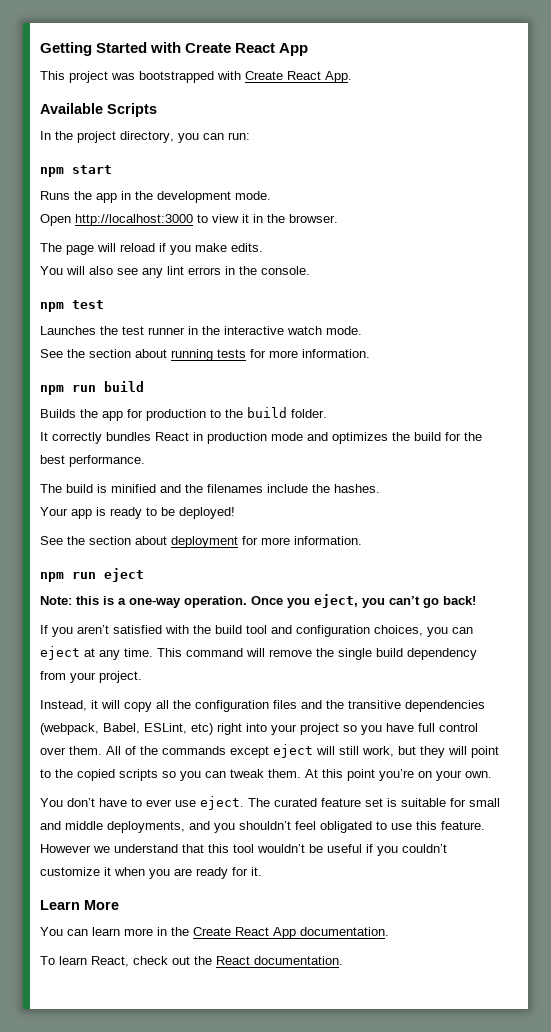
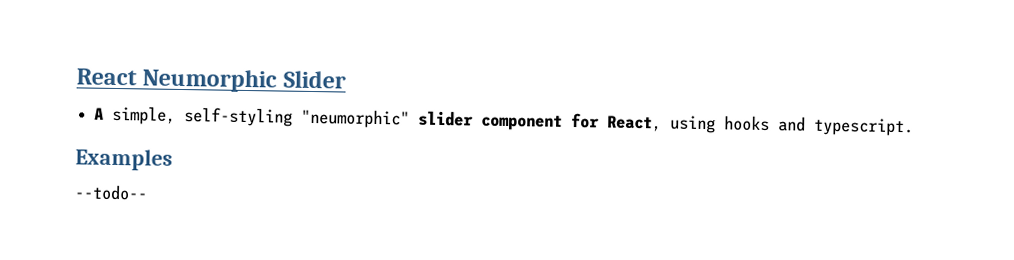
[40,42,309,56] [40,71,352,83] [40,103,157,117] [40,131,250,143] [40,165,112,177] [40,191,271,203] [40,214,338,226] [40,243,263,255] [40,266,310,278] [40,300,104,312] [40,326,362,335] [40,349,370,361] [40,381,144,395] [40,407,327,421] [40,432,482,444] [40,455,145,467] [40,484,380,493] [40,507,235,519] [40,536,362,548] [40,568,144,582] [40,594,476,608] [40,625,473,637] [40,646,477,660] [40,671,142,683] [40,700,485,712] [40,723,478,735] [40,744,499,758] [40,769,492,781] [40,796,500,810] [40,821,485,833] [40,844,447,856] [40,867,262,879] [40,900,119,910] [40,927,389,939] [40,956,343,967] Getting Started with Create React App // This project was bootstrapped with Create React App. // Available Scripts // In the project directory, you can run: // npm start // Runs the app in the development mode. // Open http://localhost:3000 to view it in the browser. // The page will reload if you make edits. // You will also see any lint errors in the console. // npm test // Launches the test runner in the interactive watch mode. // See the section about running tests for more information. // npm run build // Builds the app for production to the build folder. // It correctly bundles React in production mode and optimizes the build for the best performance. // The build is minified and the filenames include the hashes. // Your app is ready to be deployed! // See the section about deployment for more information. // npm run eject // Note: this is a one-way operation. Once you eject, you can’t go back! // If you aren’t satisfied with the build tool and configuration choices, you can eject at any time. This command will remove the single build dependency from your project. // Instead, it will copy all the configuration files and the transitive dependencies (webpack, Babel, ESLint, etc) right into your project so you have full control over them. All of the commands except eject will still work, but they will point to the copied scripts so you can tweak them. At this point you’re on your own. // You don’t have to ever use eject. The curated feature set is suitable for small and middle deployments, and you shouldn’t feel obligated to use this feature. However we understand that this tool wouldn’t be useful if you couldn’t customize it when you are ready for it. // Learn More // You can learn more in the Create React App documentation. // To learn React, check out the React documentation. -> [76,68,346,93] [94,105,915,137] [75,148,173,171] [74,184,148,201] React Neumorphic Slider // A simple, self-styling "neumorphic" slider component for React, using hooks and typescript. // Examples // --todo--

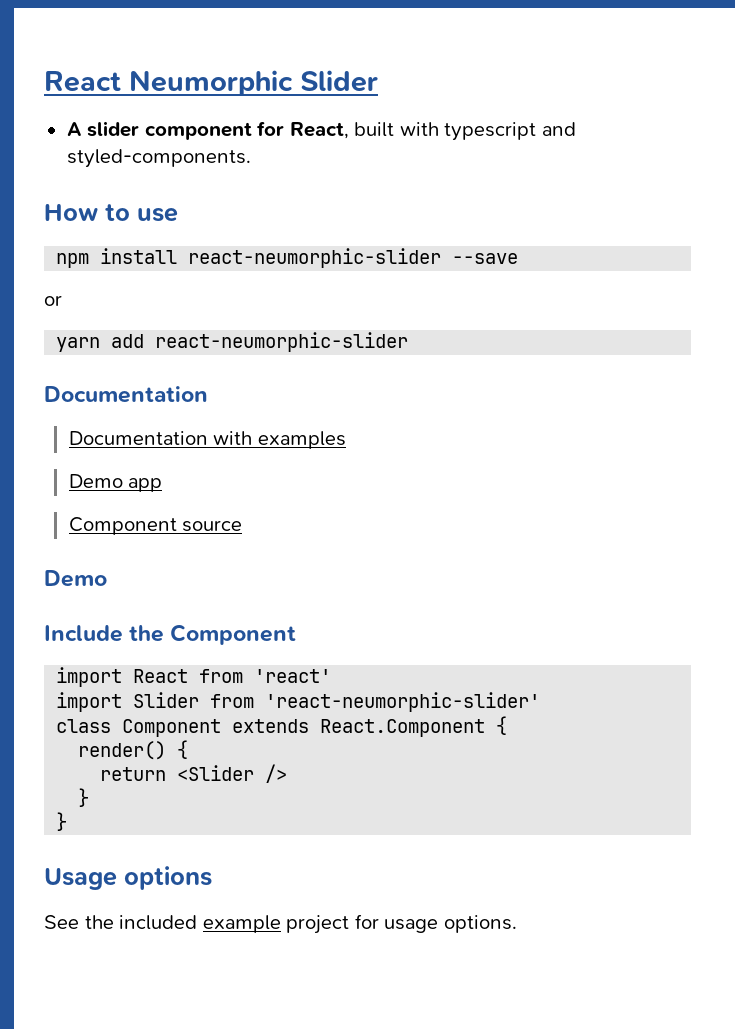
[112,105,411,129] simple, self-styling "neumorphic" -> (82, 129) none
[669,115,915,137] [75,148,173,171] [74,184,148,201] using hooks and typescript. // Examples // --todo-- -> [354,122,576,141] [66,149,251,168] [44,204,178,222] [56,248,519,268] [44,295,62,306] [56,332,409,352] [44,386,208,403] [68,431,346,449] [68,474,163,492] [68,517,243,535] [44,570,107,587] [44,624,297,645] [56,667,332,687] [56,692,541,712] [56,716,508,737] [78,740,189,760] [100,764,288,783] [78,788,90,807] [56,812,68,831] [44,866,212,890] [44,914,517,934] built with typescript and styled-components. // How to use // npm install react-neumorphic-slider --save // or // yarn add react-neumorphic-slider // Documentation // Documentation with examples // Demo app // Component source // Demo // Include the Component // import React from 'react' // import Slider from 'react-neumorphic-slider' // class Component extends React.Component { // render() { // return <Slider /> // } // } // Usage options // See the included example project for usage options.

